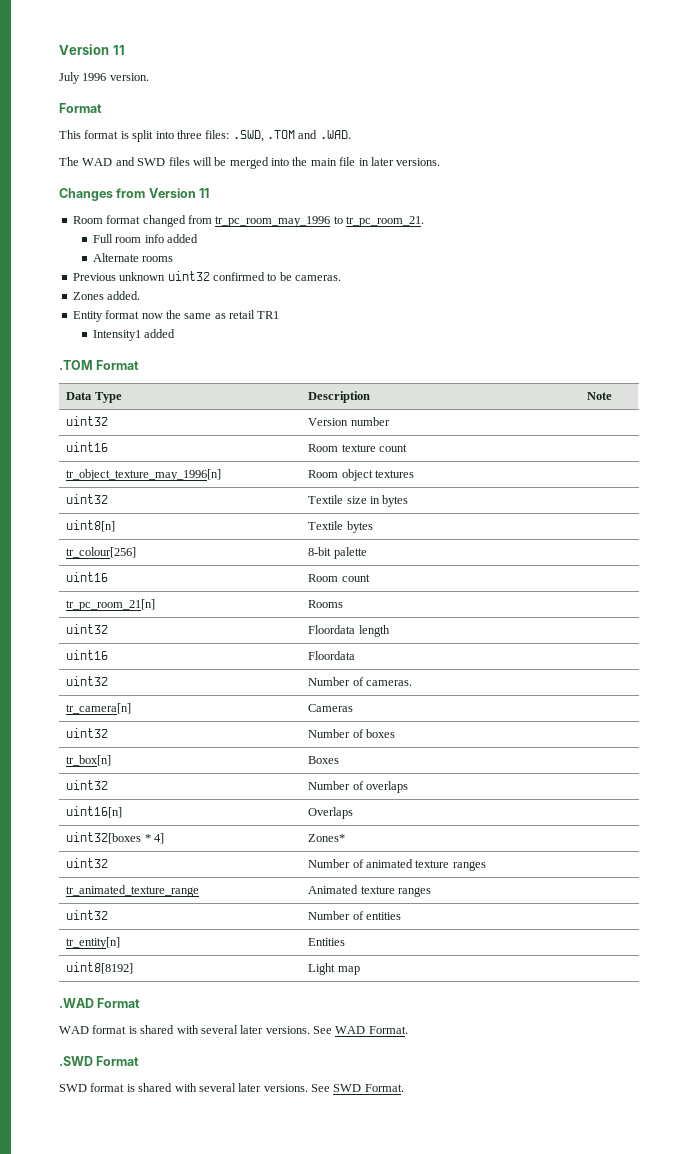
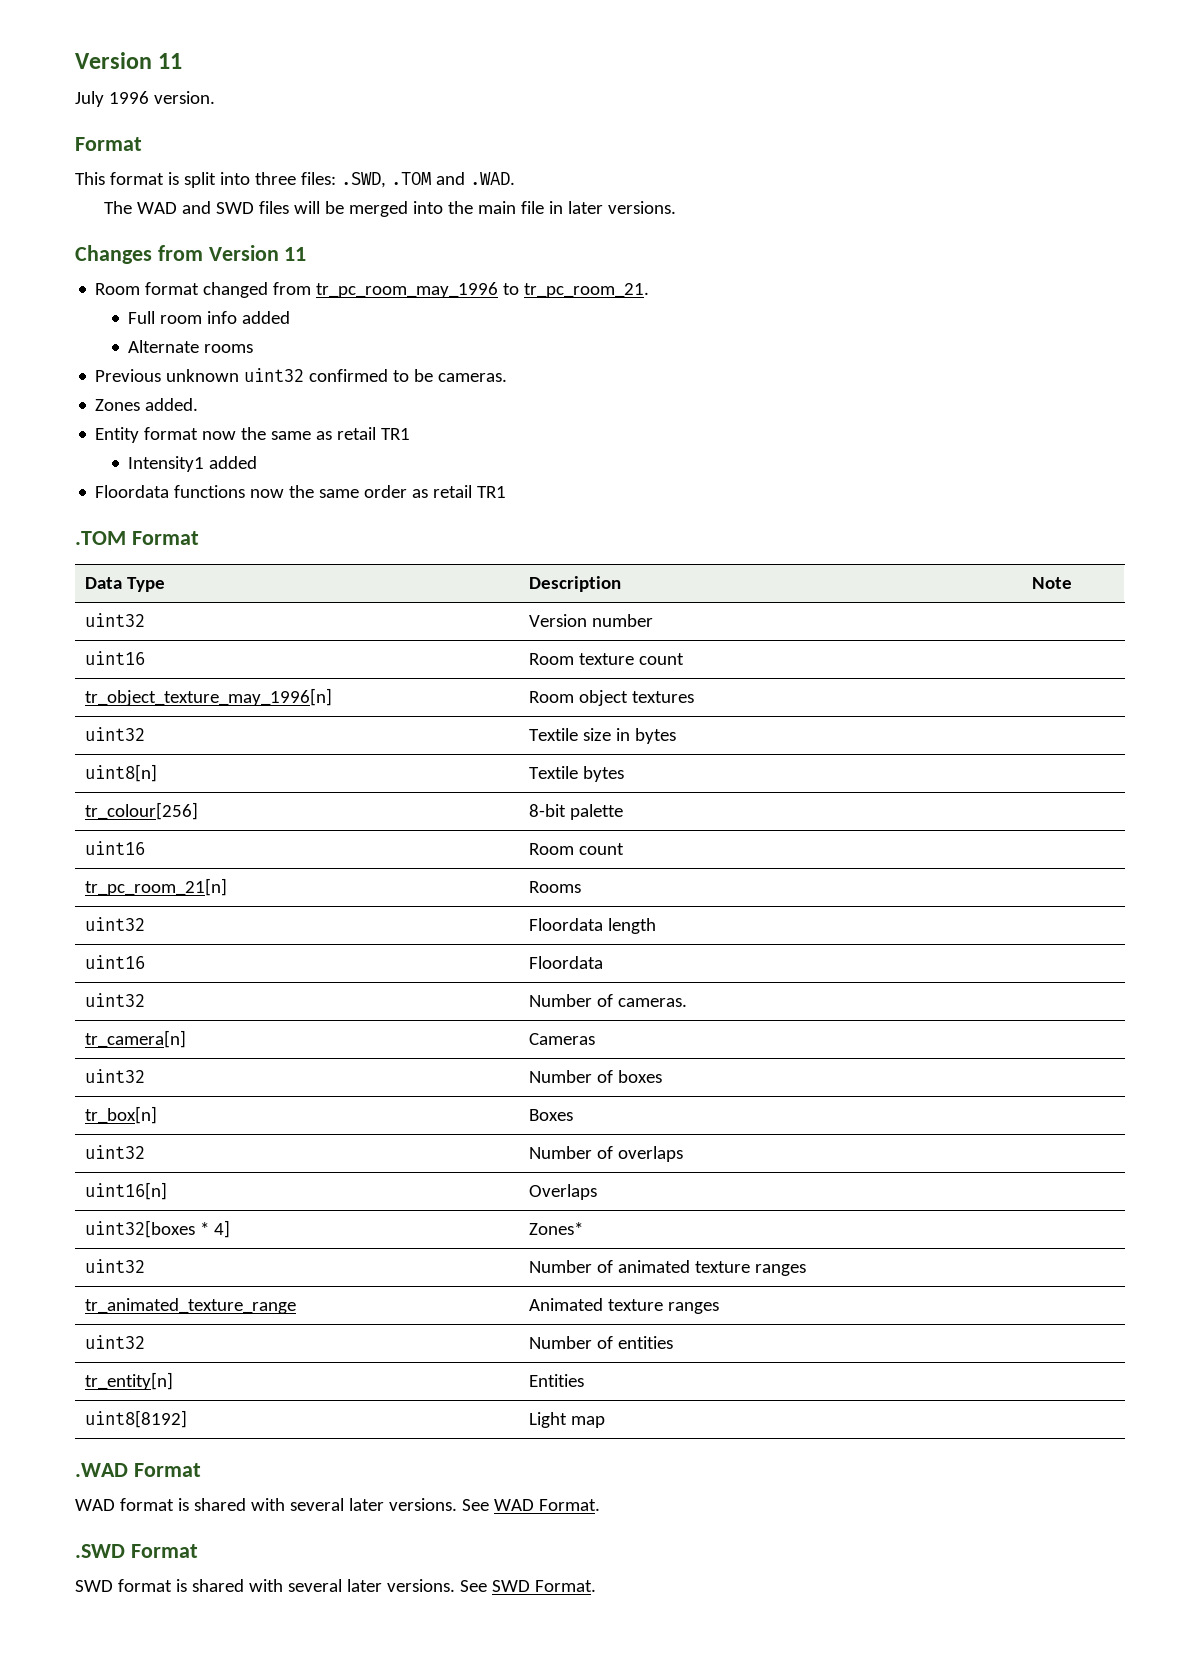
(176, 333) none -> [95,485,507,498] // Floordata functions now the same order as retail TR1

